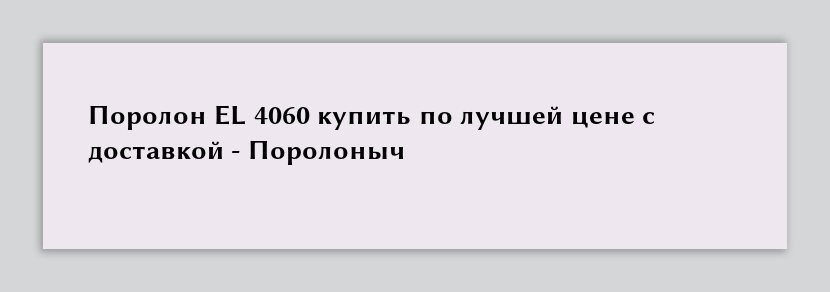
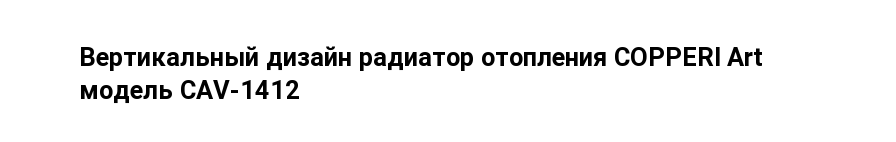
[88,105,655,130] [88,140,405,165] Поролон EL 4060 купить по лучшей цене с доставкой - Поролоныч -> [79,46,764,71] [79,80,300,104] Вертикальный дизайн радиатор отопления COPPERI Art модель CAV-1412

